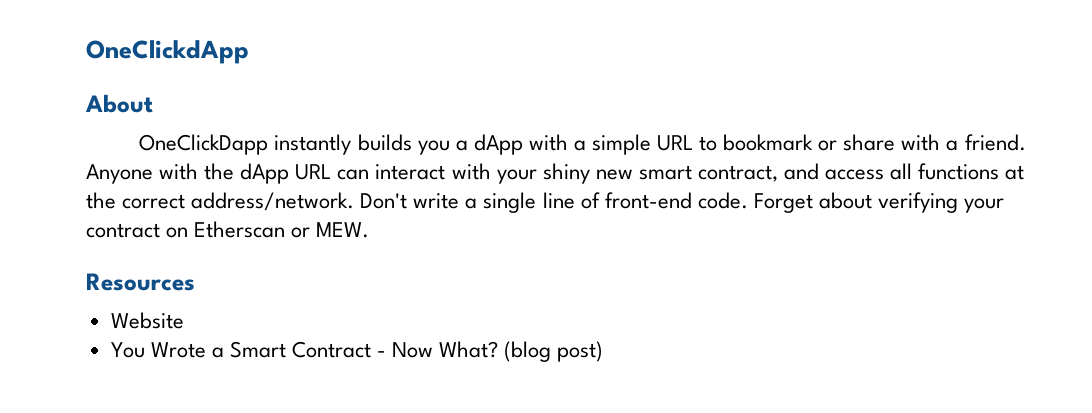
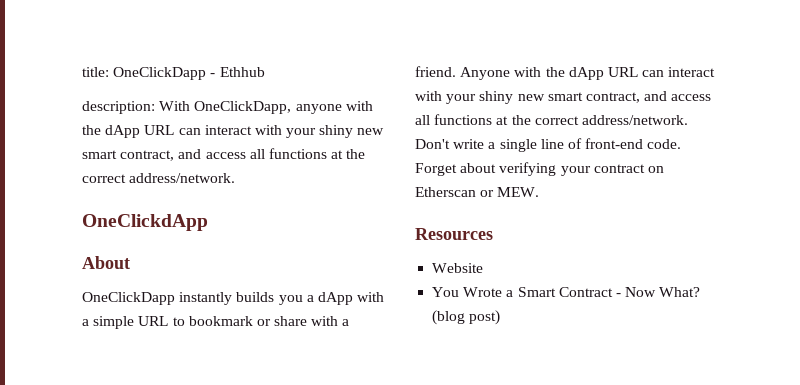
(86, 52) none -> [82,67,265,80] [82,101,373,114] [82,125,385,138] [82,148,366,161] [82,173,236,183] title: OneClickDapp - Ethhub // description: With OneClickDapp, anyone with the dApp URL can interact with your shiny new smart contract, and access all functions at the correct address/network. //

